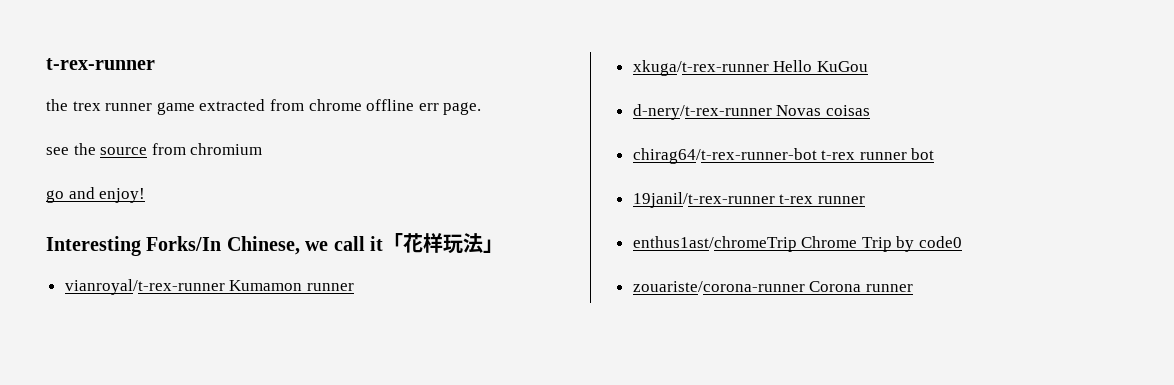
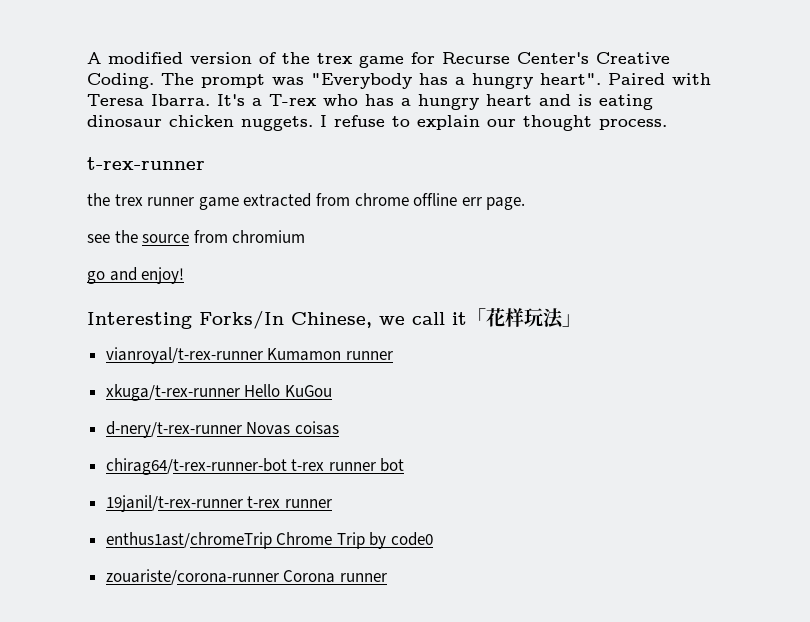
(46, 64) none -> [87,52,670,68] [87,73,711,89] [87,94,653,110] [87,115,667,131] A modified version of the trex game for Recurse Center's Creative Coding. The prompt was "Everybody has a hungry heart". Paired with Teresa Ibarra. It's a T-rex who has a hungry heart and is eating dinosaur chicken nuggets. I refuse to explain our thought process. //

